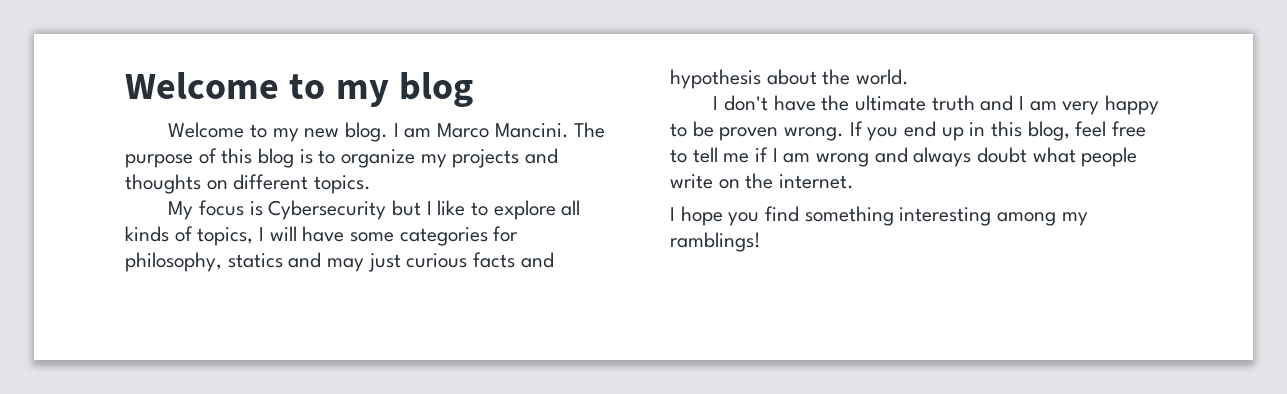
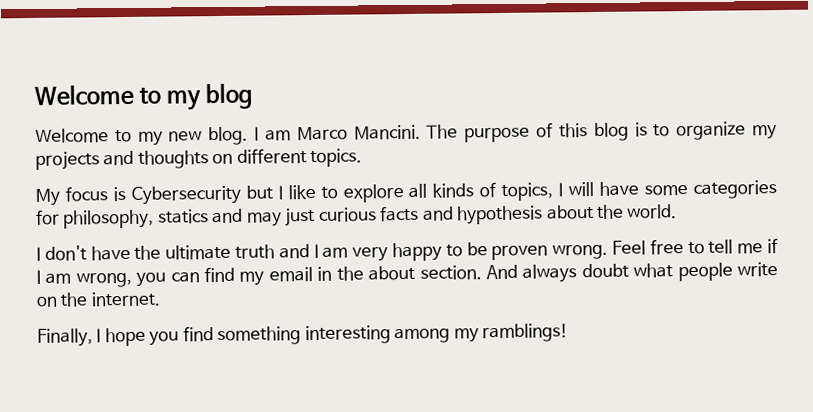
[849,121,1107,141] If you end up in this blog, feel -> [611,240,646,255] Feel
[816,147,908,167] wrong and -> [75,264,518,288] wrong, you can find my email in the about section. And
(855, 181) none -> [37,328,93,347] Finally,

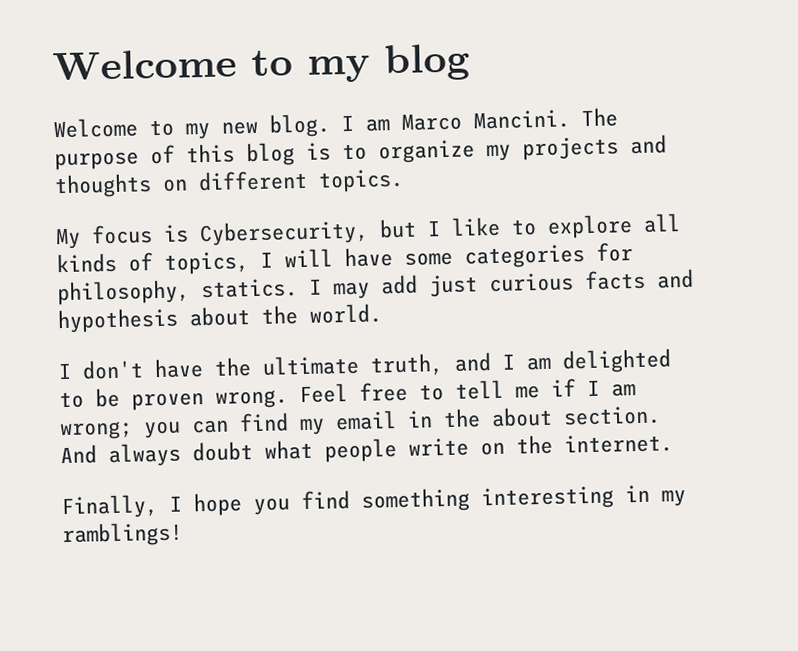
[130,185,241,205] Cybersecurity -> [199,219,369,247] Cybersecurity,
[157,208,282,227] statics and may -> [201,274,418,300] statics. I may add
[235,244,276,259] truth -> [370,353,444,377] truth,
[352,242,442,262] very happy -> [562,348,672,374] delighted
[75,271,132,288] wrong, -> [59,420,133,441] wrong;
[394,327,451,344] among -> [625,484,650,503] in

